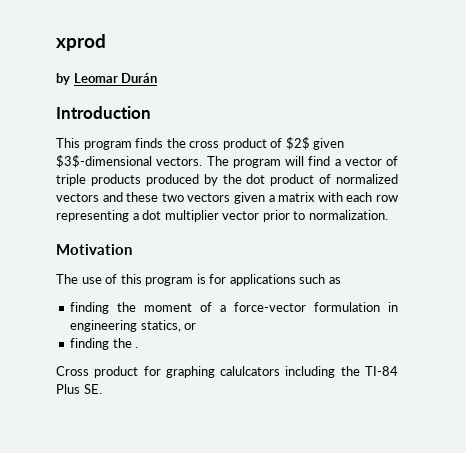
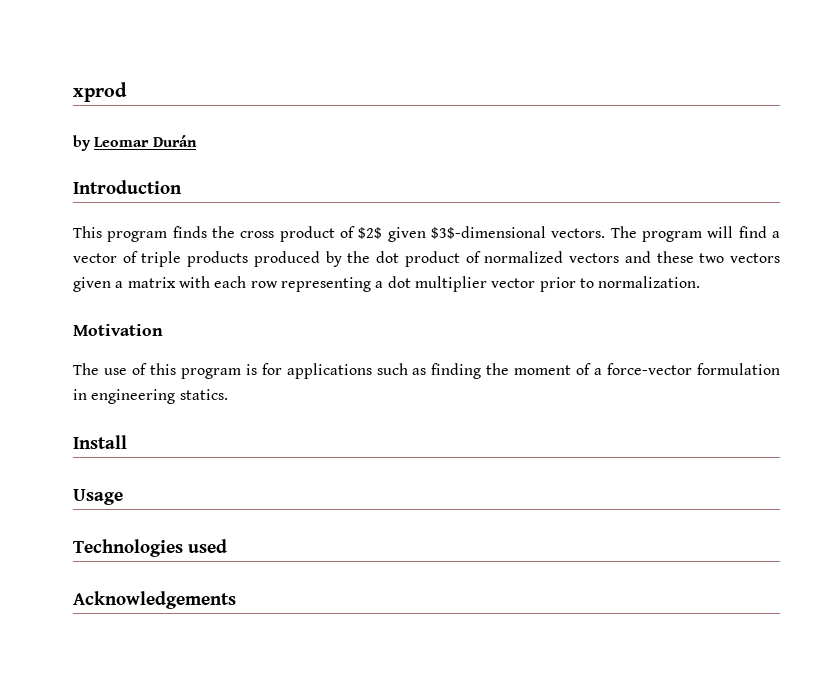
(341, 280) // -> (427, 371) none
[140,320,197,332] [70,338,139,350] [56,366,398,378] [56,384,102,394] statics, or // finding the . // Cross product for graphing calulcators including the TI-84 Plus SE. -> [179,389,228,400] [73,435,127,449] [73,489,123,505] [73,539,227,557] [73,591,236,609] statics. // Install // Usage // Technologies used // Acknowledgements

